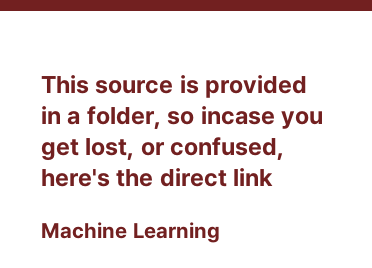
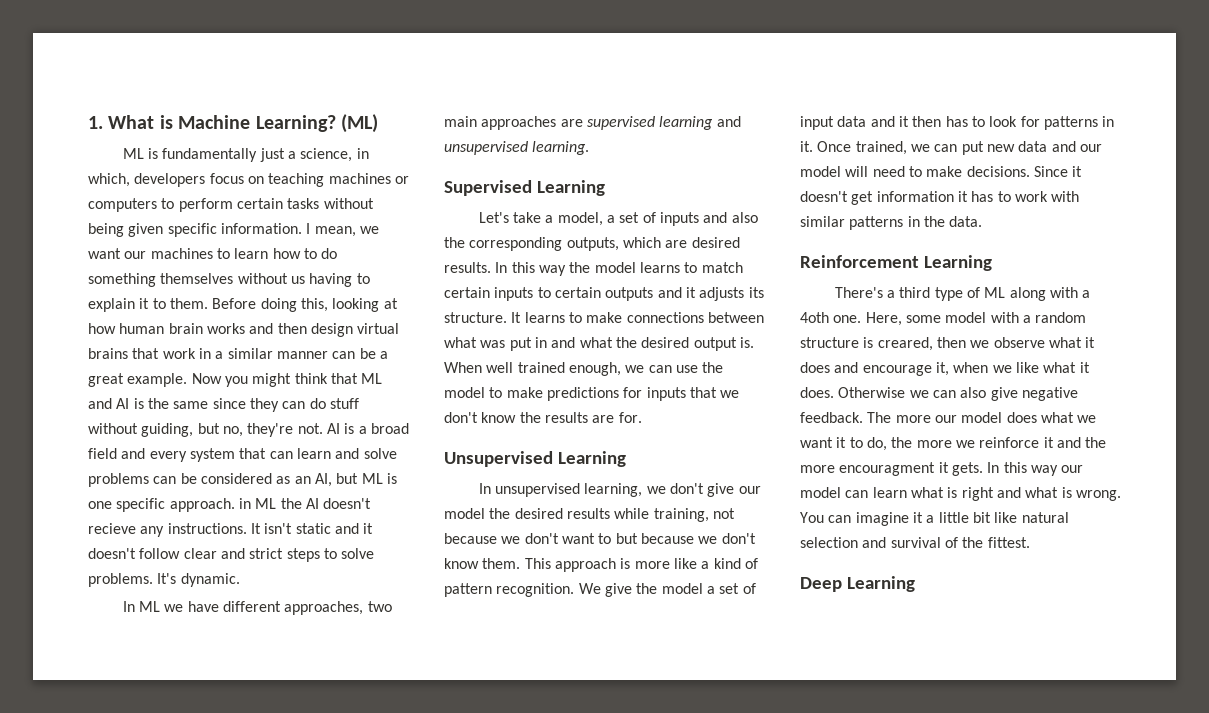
[41,75,308,98] [41,106,324,129] [41,137,285,161] [41,168,274,187] [41,222,127,239] This source is provided in a folder, so incase you get lost, or confused, here's the direct link // Machine -> [88,114,378,133] [122,148,369,162] [88,173,409,187] [88,198,374,212] [88,223,379,237] [88,248,338,259] [88,273,370,287] [88,298,398,312] [88,323,400,337] [88,348,388,359] [88,373,383,387] [88,398,359,412] [88,423,409,437] [88,448,397,462] [88,473,397,487] [88,498,372,512] [88,523,374,537] [88,548,375,562] [88,573,240,587] [122,601,392,615] [444,116,741,130] [444,141,590,155] [444,180,605,196] [478,212,758,226] [444,237,740,251] [444,262,743,276] [444,287,764,301] [444,312,764,323] [444,337,754,351] [444,362,724,376] [444,387,740,401] [444,412,642,423] [444,451,626,467] [478,483,761,497] [444,508,735,522] [444,533,756,544] [444,558,758,572] [444,583,756,597] [800,116,1115,130] [800,141,1102,155] [800,166,1083,177] [800,191,1080,205] [800,216,983,230] [800,255,992,271] [834,287,1091,301] [800,312,1087,326] [800,337,1096,351] [800,362,1090,376] [800,387,1078,401] [800,412,1097,423] [800,437,1107,451] [800,462,1084,476] [800,487,1121,501] [800,512,1069,526] [800,537,1030,548] [800,577,842,592] 1. What is Machine Learning? (ML) // ML is fundamentally just a science, in which, developers focus on teaching machines or computers to perform certain tasks without being given specific information. I mean, we want our machines to learn how to do something themselves without us having to explain it to them. Before doing this, looking at how human brain works and then design virtual brains that work in a similar manner can be a great example. Now you might think that ML and AI is the same since they can do stuff without guiding, but no, they're not. AI is a broad field and every system that can learn and solve problems can be considered as an AI, but ML is one specific approach. in ML the AI doesn't recieve any instructions. It isn't static and it doesn't follow clear and strict steps to solve problems. It's dynamic. // In ML we have different approaches, two main approaches are supervised learning and unsupervised learning. // Supervised Learning // Let's take a model, a set of inputs and also the corresponding outputs, which are desired results. In this way the model learns to match certain inputs to certain outputs and it adjusts its structure. It learns to make connections between what was put in and what the desired output is. When well trained enough, we can use the model to make predictions for inputs that we don't know the results are for. // Unsupervised Learning // In unsupervised learning, we don't give our model the desired results while training, not because we don't want to but because we don't know them. This approach is more like a kind of pattern recognition. We give the model a set of input data and it then has to look for patterns in it. Once trained, we can put new data and our model will need to make decisions. Since it doesn't get information it has to work with similar patterns in the data. // Reinforcement Learning // There's a third type of ML along with a 4oth one. Here, some model with a random structure is creared, then we observe what it does and encourage it, when we like what it does. Otherwise we can also give negative feedback. The more our model does what we want it to do, the more we reinforce it and the more encouragment it gets. In this way our model can learn what is right and what is wrong. You can imagine it a little bit like natural selection and survival of the fittest. // Deep

